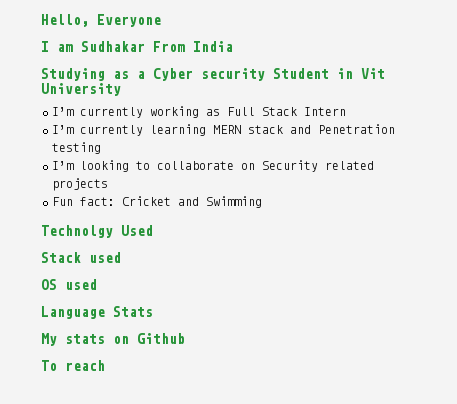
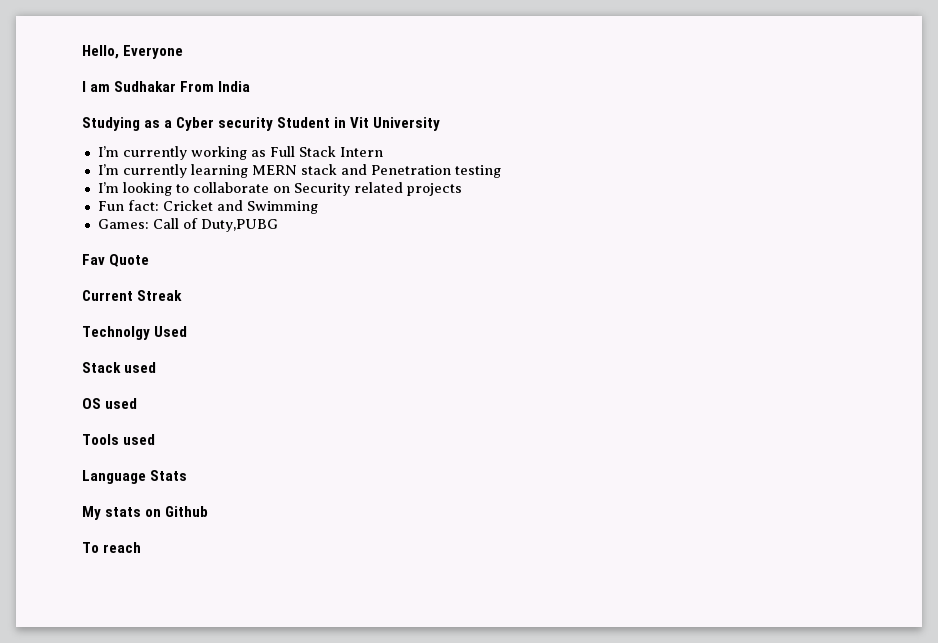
(262, 202) none -> [97,218,278,232] [82,254,150,267] [82,290,183,301] // Games: Call of Duty,PUBG // Fav Quote // Current Streak
(97, 284) none -> [82,434,156,445] // Tools used

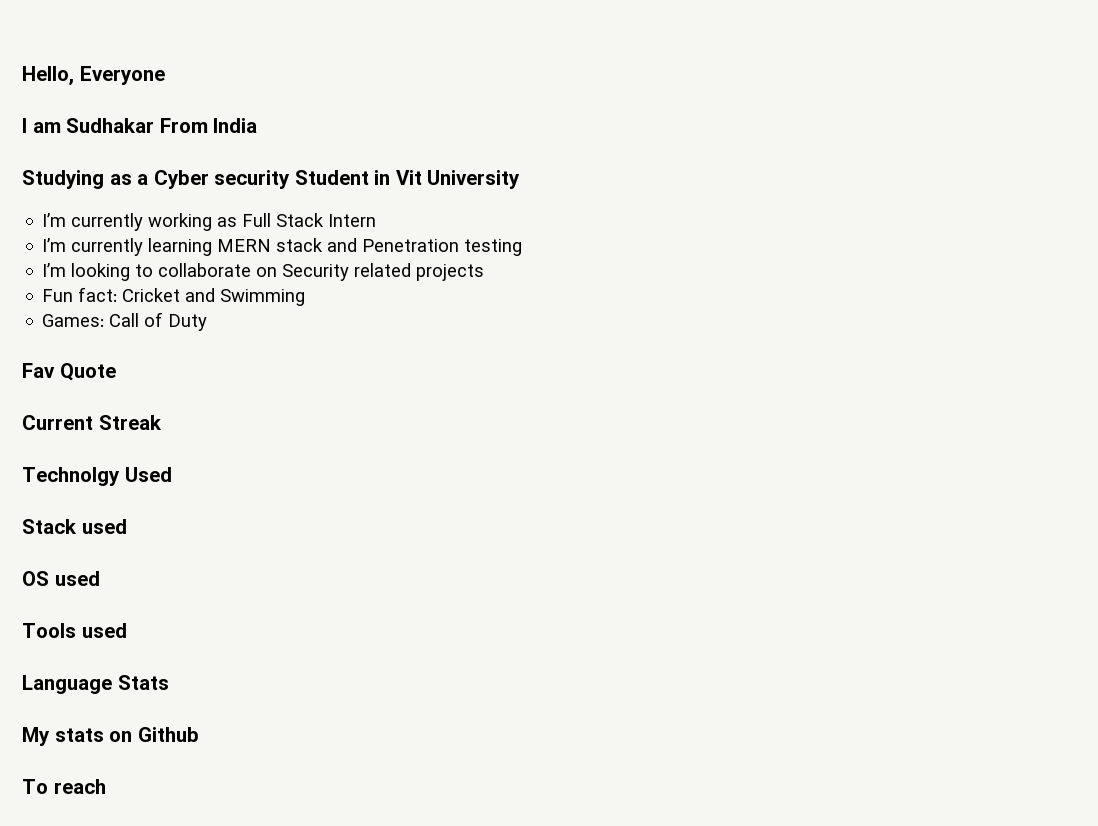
[200,219,278,232] Duty,PUBG -> [168,314,208,331] Duty

